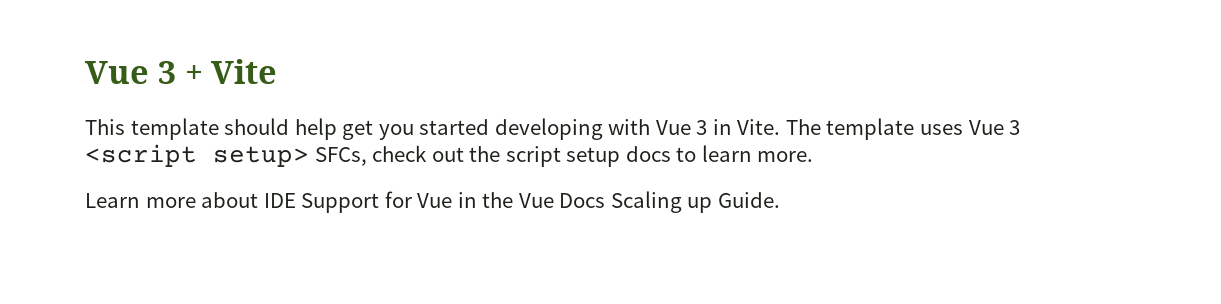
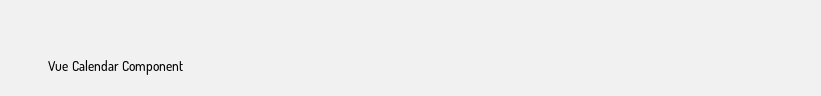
[85,59,278,84] [85,118,1021,140] [85,144,814,167] [85,191,780,213] Vue 3 + Vite // This template should help get you started developing with Vue 3 in Vite. The template uses Vue 3 <script setup> SFCs, check out the script setup docs to learn more. // Learn more about IDE Support for Vue in the Vue Docs Scaling up Guide. -> [48,60,184,75] Vue Calendar Component

